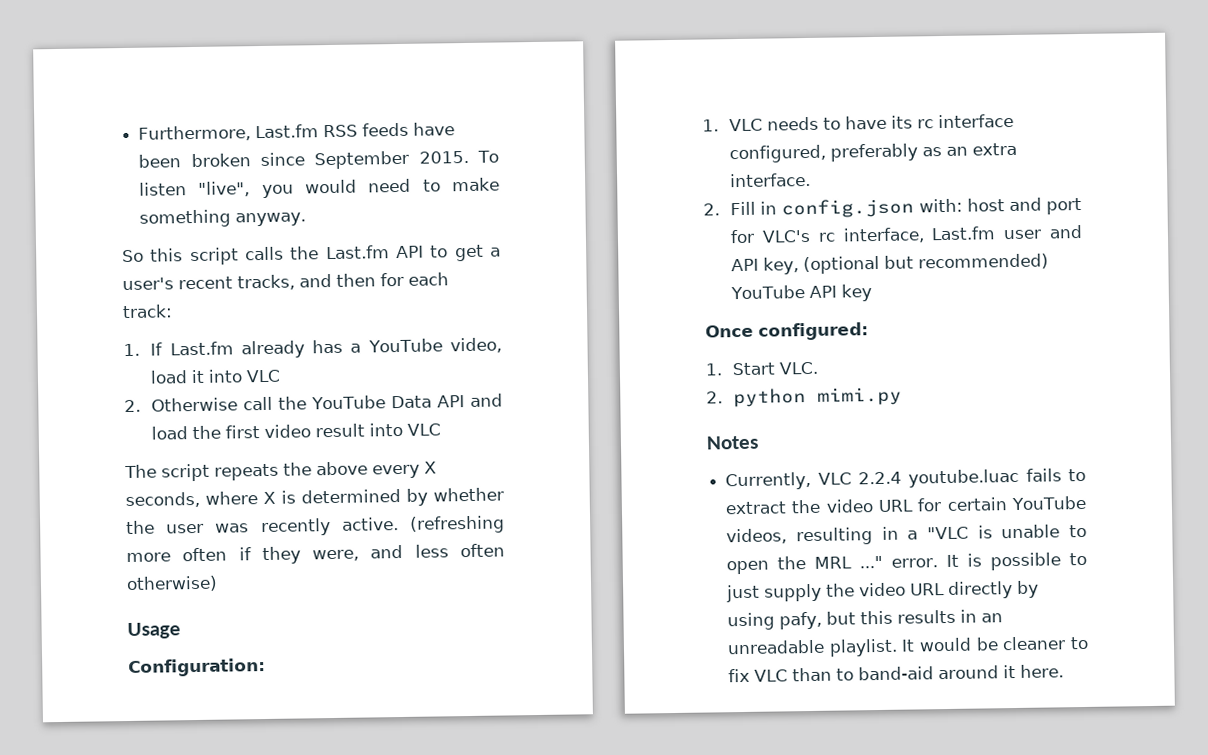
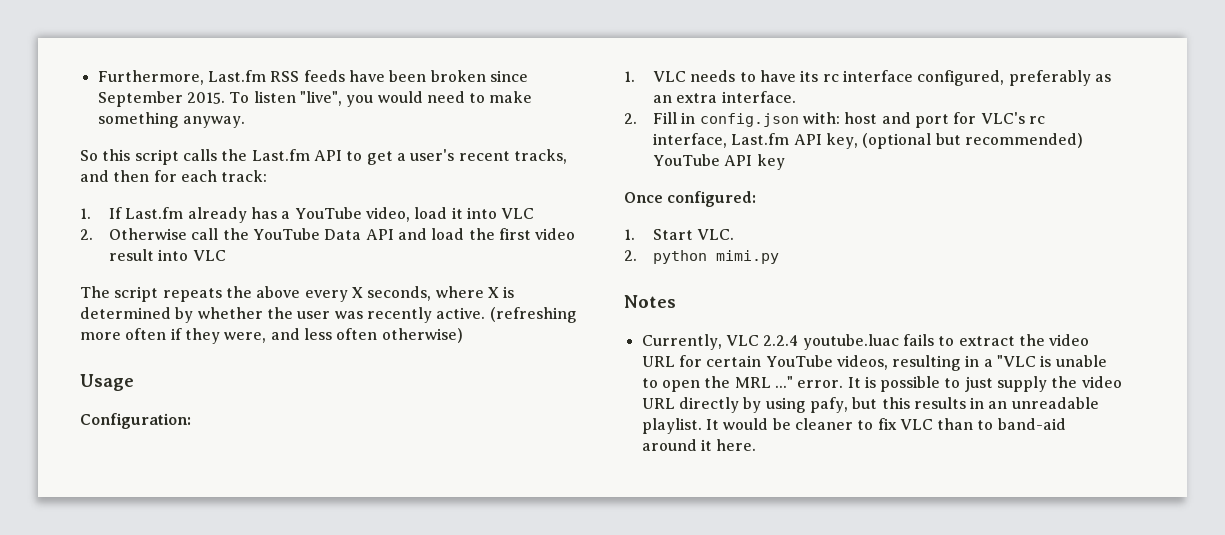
[1003,224,1083,240] user and -> (790, 139) none

